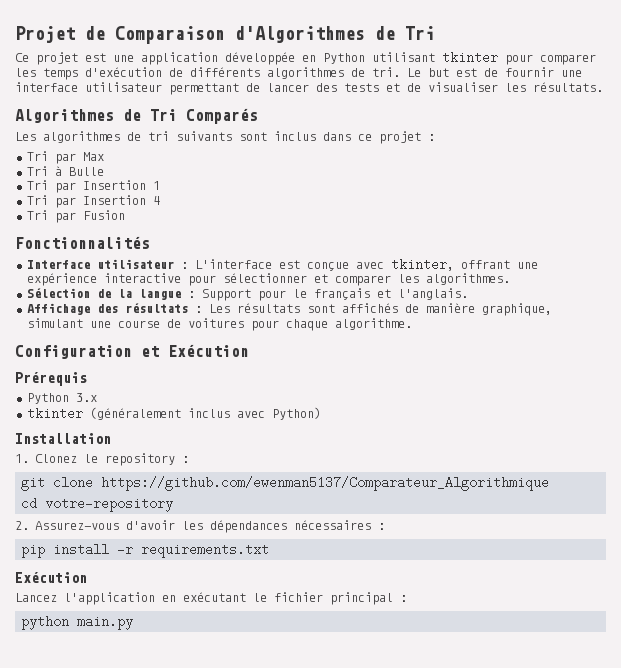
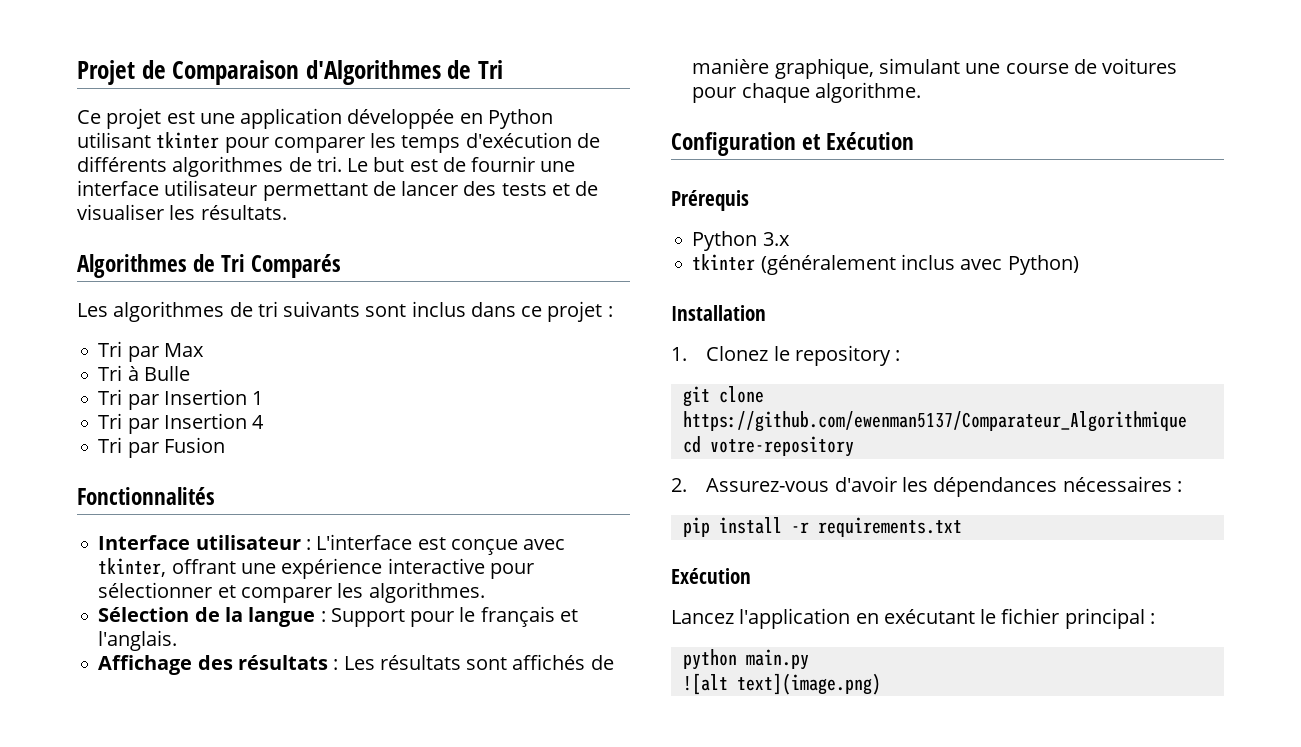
(134, 622) none -> [682,673,881,695] // ![alt text](image.png)

